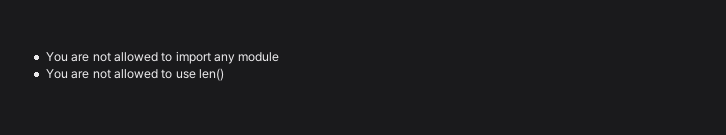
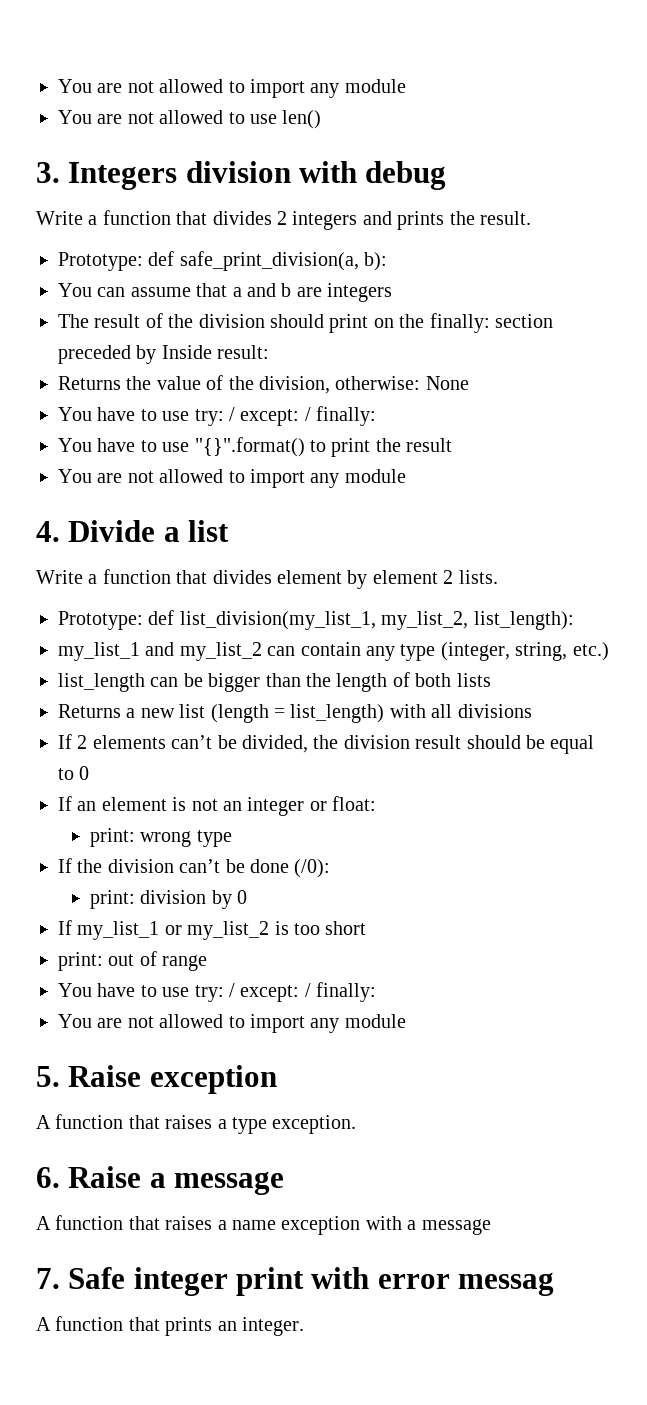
(224, 74) none -> [36,161,447,190] [36,210,531,230] [58,251,388,271] [58,283,393,302] [58,313,553,333] [58,345,270,364] [58,375,469,394] [58,406,377,426] [58,437,453,457] [58,469,406,488] [36,520,230,542] [36,569,498,589] [58,610,574,630] [58,642,609,661] [58,672,491,692] [58,704,532,723] [58,734,595,754] [58,766,90,780] [58,796,377,816] [89,828,232,847] [58,858,331,878] [89,890,248,909] [58,920,367,940] [58,951,208,971] [58,982,377,1002] [58,1014,406,1033] [36,1065,277,1094] [36,1114,357,1134] [36,1166,285,1195] [36,1215,491,1235] [36,1267,555,1296] [36,1316,304,1336] // 3. Integers division with debug // Write a function that divides 2 integers and prints the result. // Prototype: def safe_print_division(a, b): // You can assume that a and b are integers // The result of the division should print on the finally: section preceded by Inside result: // Returns the value of the division, otherwise: None // You have to use try: / except: / finally: // You have to use "{}".format() to print the result // You are not allowed to import any module // 4. Divide a list // Write a function that divides element by element 2 lists. // Prototype: def list_division(my_list_1, my_list_2, list_length): // my_list_1 and my_list_2 can contain any type (integer, string, etc.) // list_length can be bigger than the length of both lists // Returns a new list (length = list_length) with all divisions // If 2 elements can’t be divided, the division result should be equal to 0 // If an element is not an integer or float: // print: wrong type // If the division can’t be done (/0): // print: division by 0 // If my_list_1 or my_list_2 is too short // print: out of range // You have to use try: / except: / finally: // You are not allowed to import any module // 5. Raise exception // A function that raises a type exception. // 6. Raise a message // A function that raises a name exception with a message // 7. Safe integer print with error messag // A function that prints an integer.

